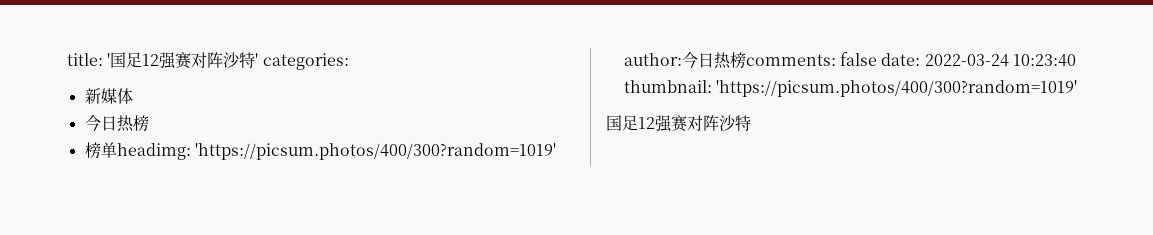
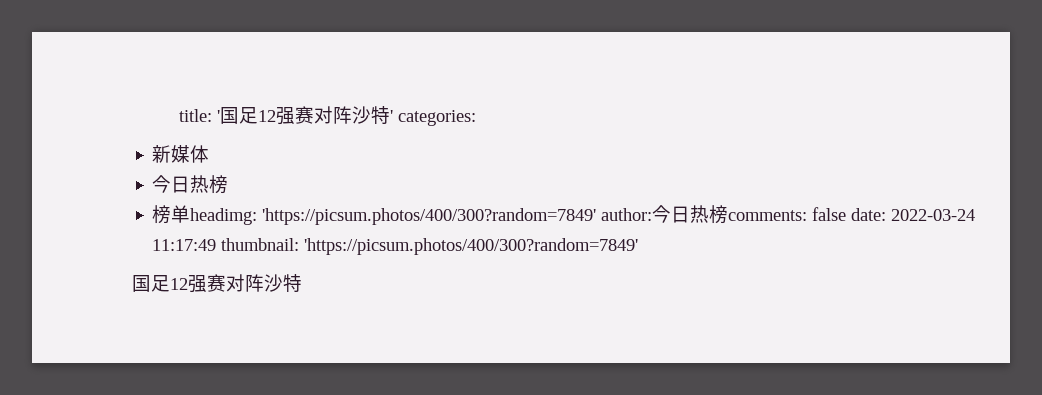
[194,143,556,160] 'https://picsum.photos/400/300?random=1019' -> [262,208,597,225] 'https://picsum.photos/400/300?random=7849'
[1012,54,1076,67] [623,80,1077,97] 10:23:40 thumbnail: 'https://picsum.photos/400/300?random=1019' -> [152,238,639,255] 11:17:49 thumbnail: 'https://picsum.photos/400/300?random=7849'

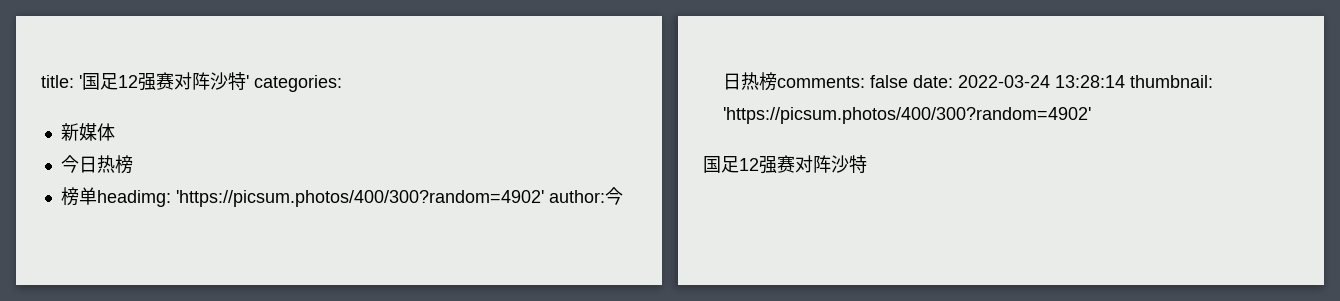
[262,208,597,225] 'https://picsum.photos/400/300?random=7849' -> [175,190,544,207] 'https://picsum.photos/400/300?random=4902'
[152,238,639,255] 11:17:49 thumbnail: 'https://picsum.photos/400/300?random=7849' -> [1054,75,1213,88] [722,107,1091,124] 13:28:14 thumbnail: 'https://picsum.photos/400/300?random=4902'

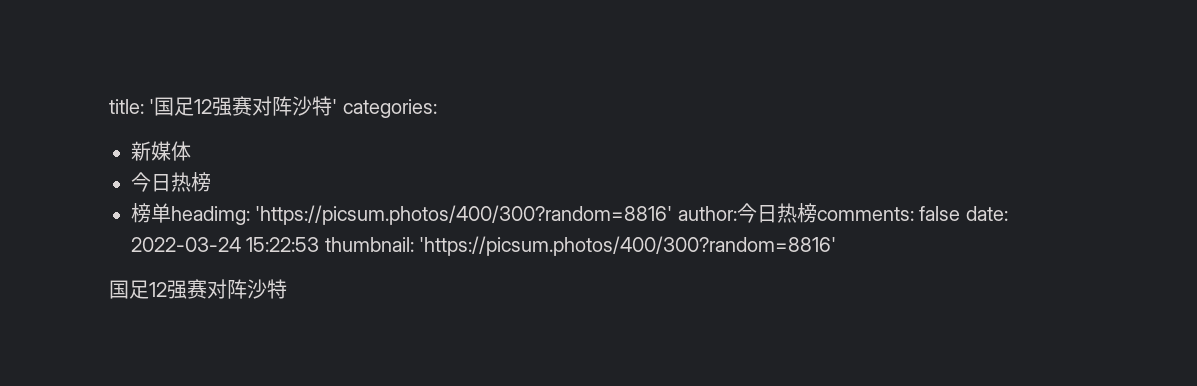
[175,190,544,207] 'https://picsum.photos/400/300?random=4902' -> [255,205,673,225] 'https://picsum.photos/400/300?random=8816'
[1054,75,1213,88] [722,107,1091,124] 13:28:14 thumbnail: 'https://picsum.photos/400/300?random=4902' -> [246,236,837,256] 15:22:53 thumbnail: 'https://picsum.photos/400/300?random=8816'

